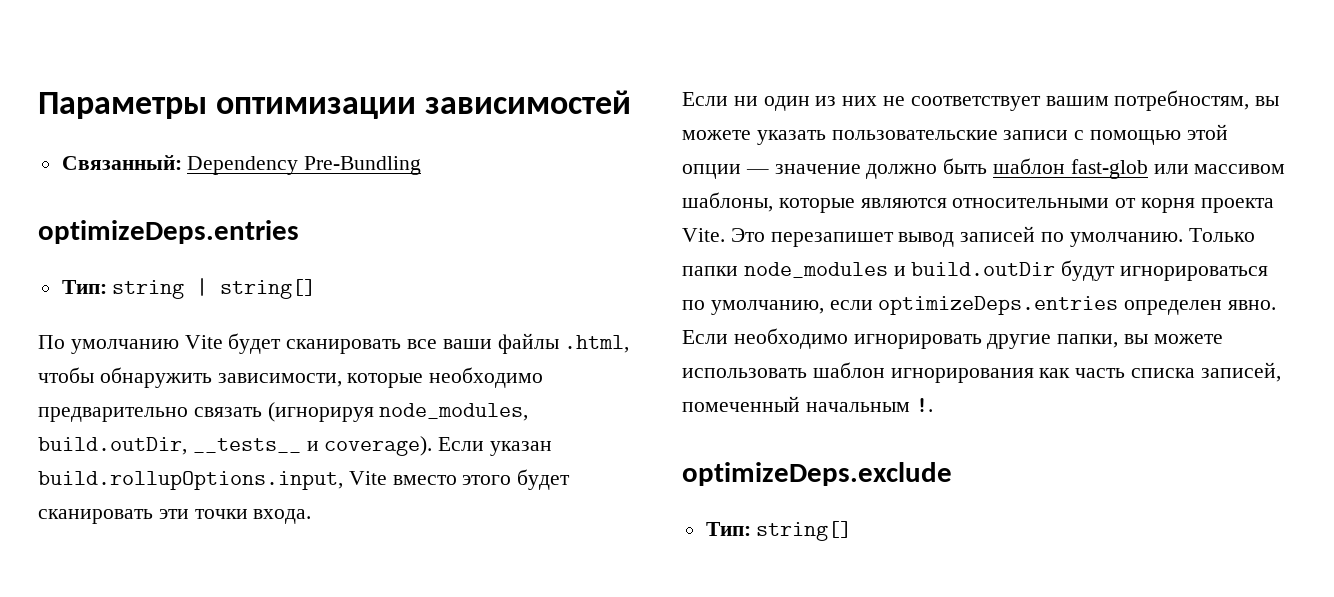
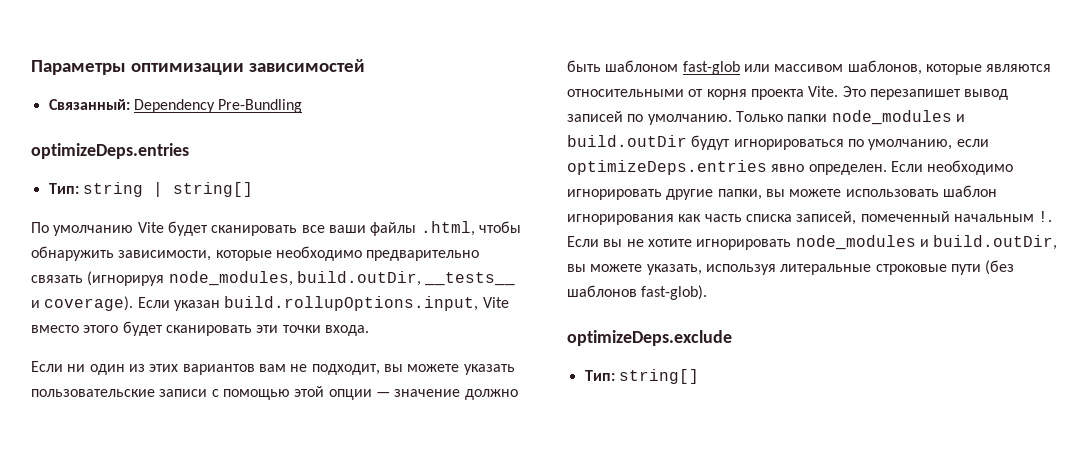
[842,90,1250,111] них не соответствует вашим потребностям, -> [149,364,380,375] этих вариантов вам не подходит,
[993,158,1066,174] шаблон -> [605,60,679,72] шаблоном
[682,192,773,212] шаблоны, -> [847,60,922,75] шаблонов,
[1124,300,1277,315] определен явно. -> [771,164,887,175] явно определен.
(933, 405) none -> [567,235,1058,250] [567,260,1015,275] [567,285,708,300] Если вы не хотите игнорировать node_modules и build.outDir, вы можете указать, используя литеральные строковые пути (без шаблонов fast-glob).

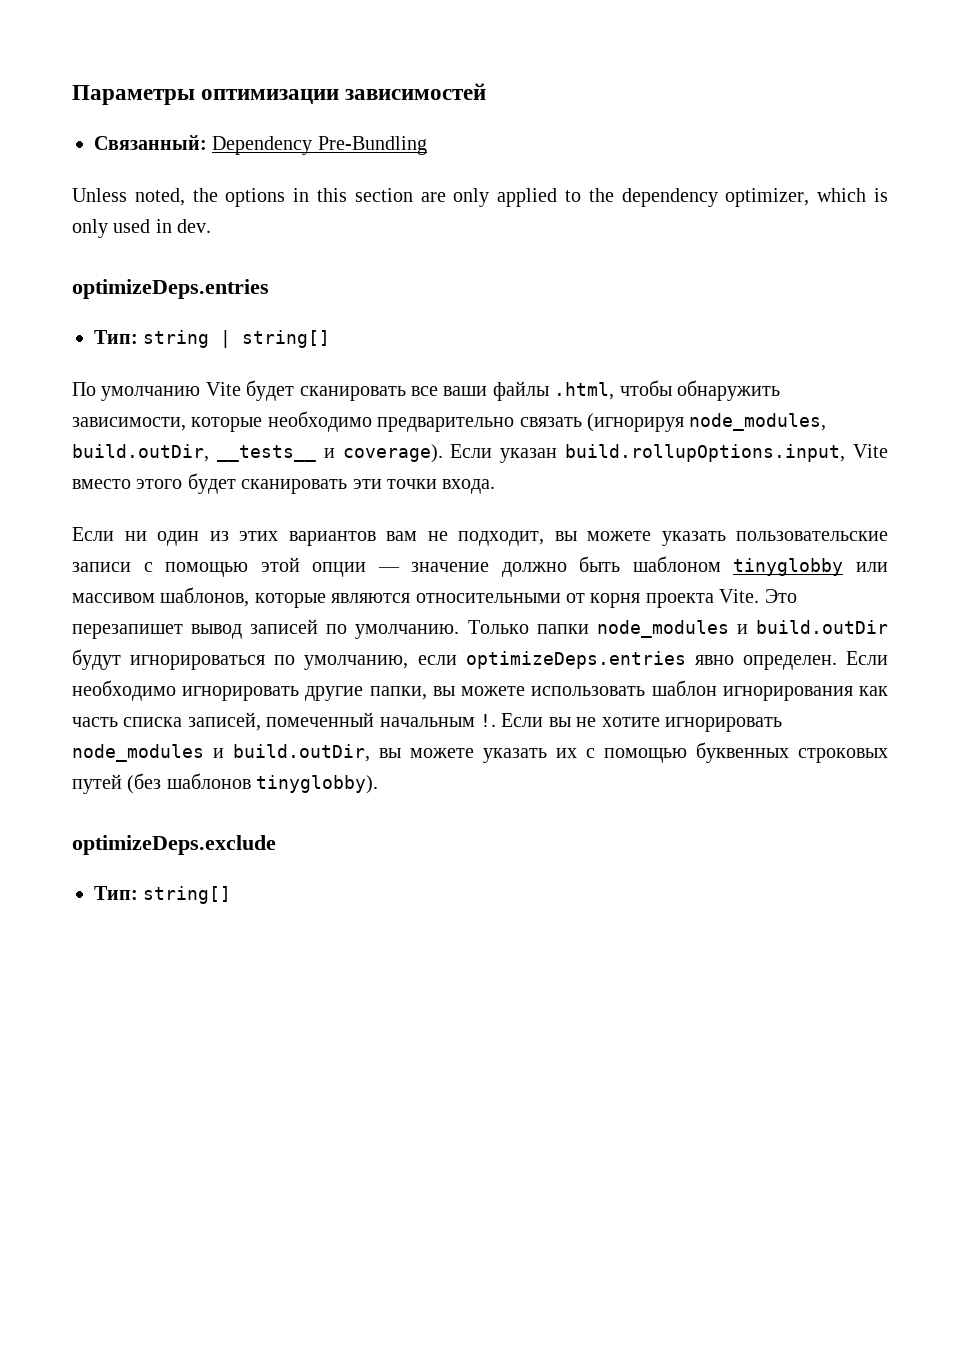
(303, 106) none -> [72,188,888,207] [72,219,212,238] // Unless noted, the options in this section are only applied to the dependency optimizer, which is only used in dev.
[682,61,740,75] fast-glob -> [733,558,844,576] tinyglobby
[646,264,981,275] указать, используя литеральные строковые пути -> [483,742,888,763] [72,774,122,794] указать их с помощью буквенных строковых путей
[641,285,708,300] fast-glob). -> [256,775,379,794] tinyglobby).

